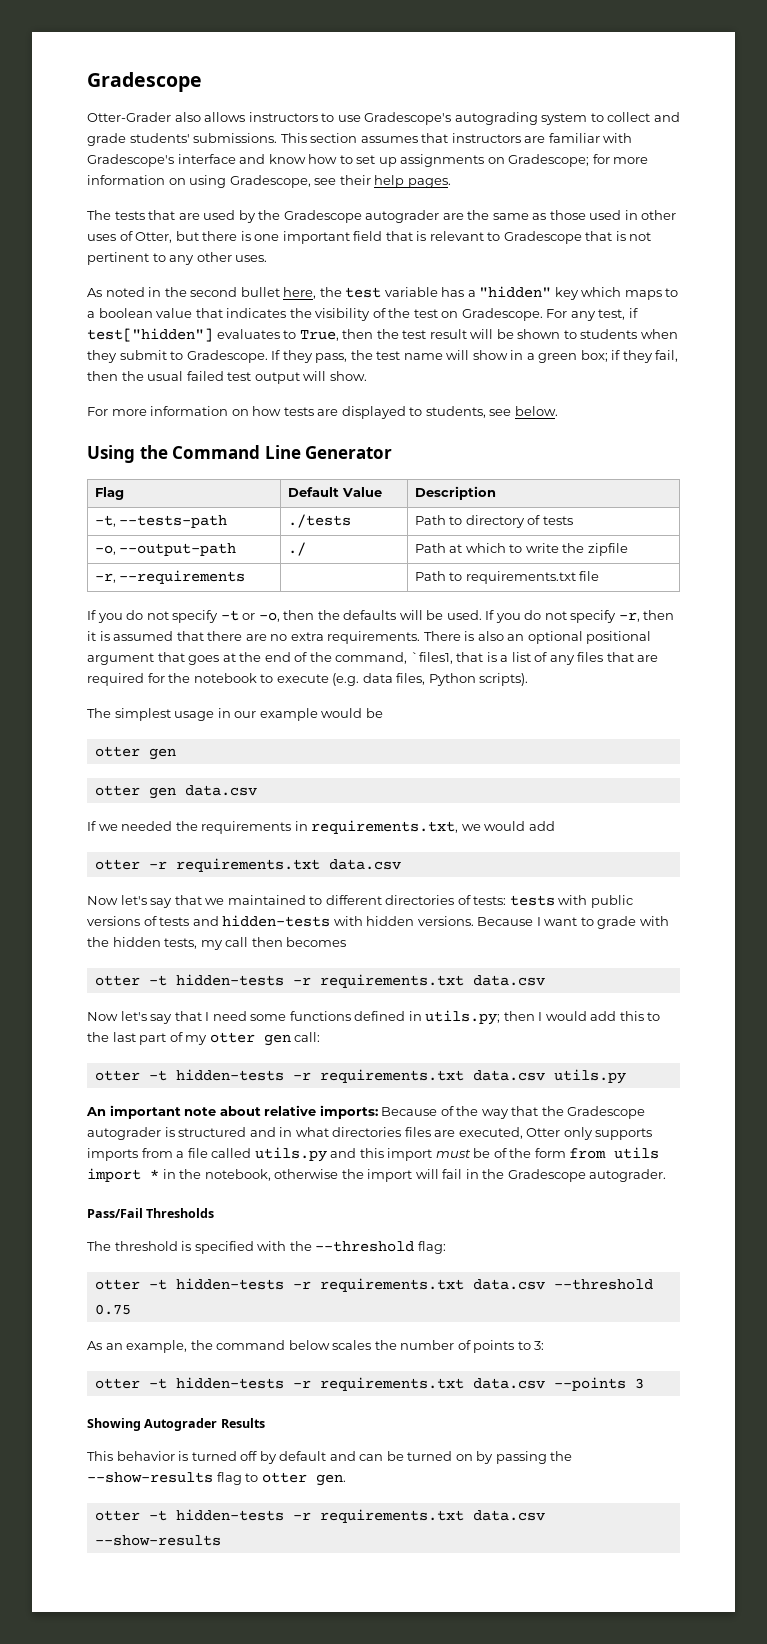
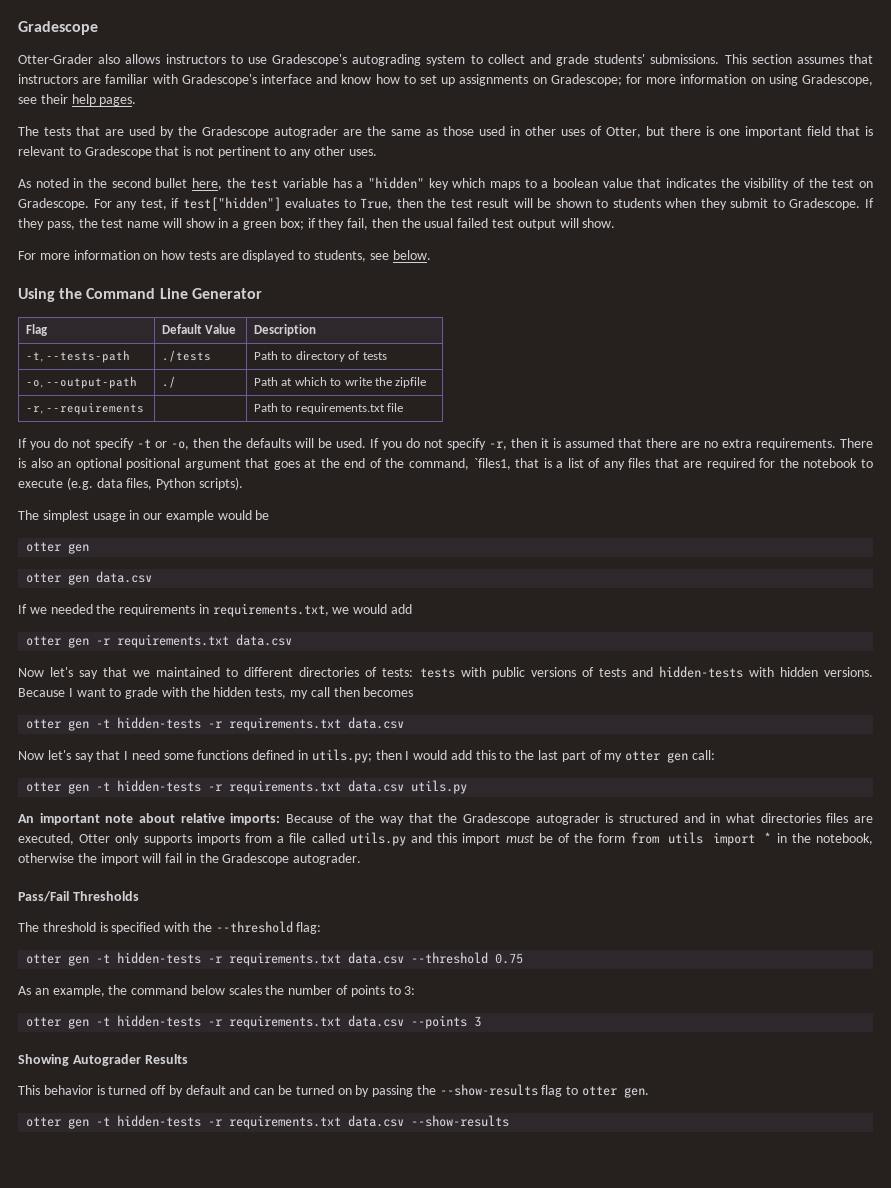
(140, 864) none -> [68,637,90,648] gen
(140, 980) none -> [68,720,90,731] gen
(140, 1075) none -> [68,783,90,794] gen
(140, 1284) none -> [68,955,90,966] gen
(140, 1383) none -> [68,1018,90,1029] gen
(140, 1515) none -> [68,1118,90,1129] gen

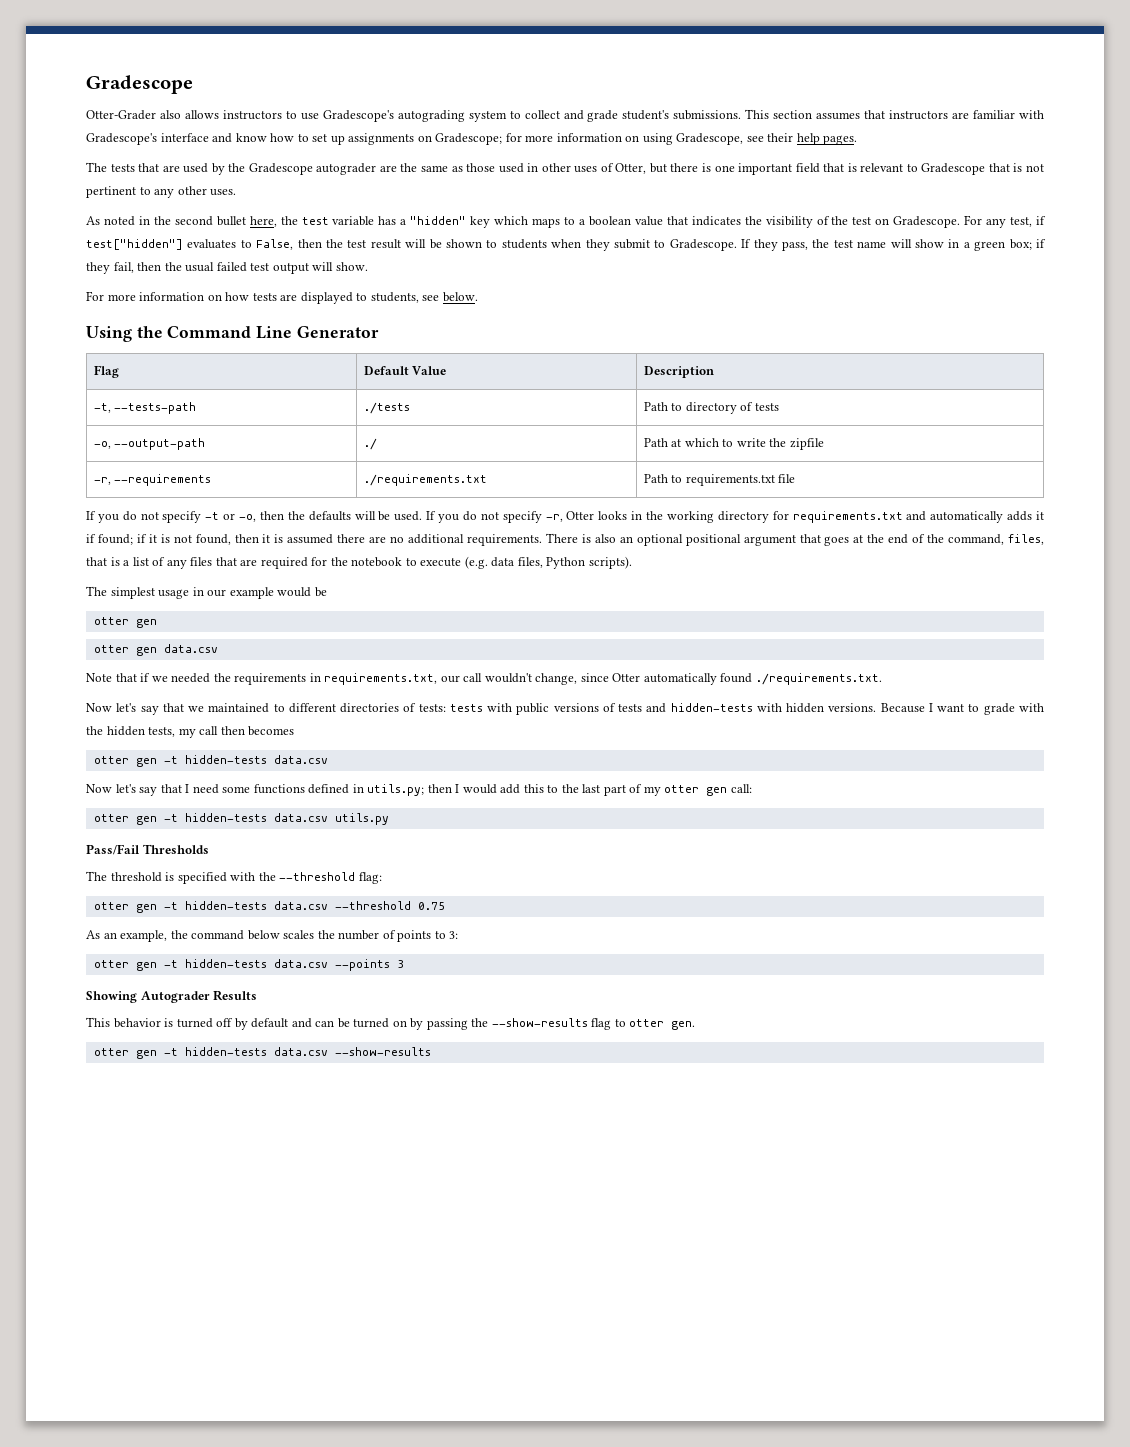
[594,54,646,64] students' -> [622,110,670,120] student's
[360,198,393,210] True, -> [256,239,294,250] False,
(145, 409) none -> [363,474,487,486] ./requirements.txt
(507, 445) none -> [566,511,1044,523] [86,534,231,545] Otter looks in the working directory for requirements.txt and automatically adds it if found; if it is not found,
[618,438,642,448] that -> (334, 539) none
[722,439,752,448] extra -> [408,534,465,544] additional
[473,458,511,470] `files1, -> [1008,534,1045,545] files,
[18,604,27,614] If -> [86,673,151,682] Note that if
[332,604,413,614] [26,634,293,648] we would add // otter gen -r requirements.txt data.csv -> [440,673,882,685] our call wouldn't change, since Otter automatically found ./requirements.txt.
[208,717,342,731] -r requirements.txt -> (267, 759) none
[208,780,342,794] -r requirements.txt -> (267, 817) none
[18,813,873,825] [18,832,874,846] [18,853,362,865] // An important note about relative imports: Because of the way that the Gradescope autograder is structured and in what directories files are executed, Otter only supports imports from a file called utils.py and this import must be of the form from utils import * in the notebook, otherwise the import will fail in the Gradescope autograder. -> (389, 819) none
[208,952,342,966] -r requirements.txt -> (267, 905) none
[208,1015,342,1029] -r requirements.txt -> (267, 963) none
[208,1115,342,1129] -r requirements.txt -> (267, 1051) none

